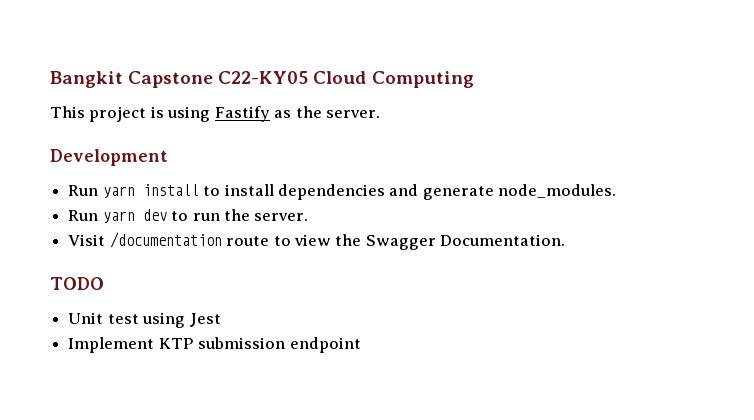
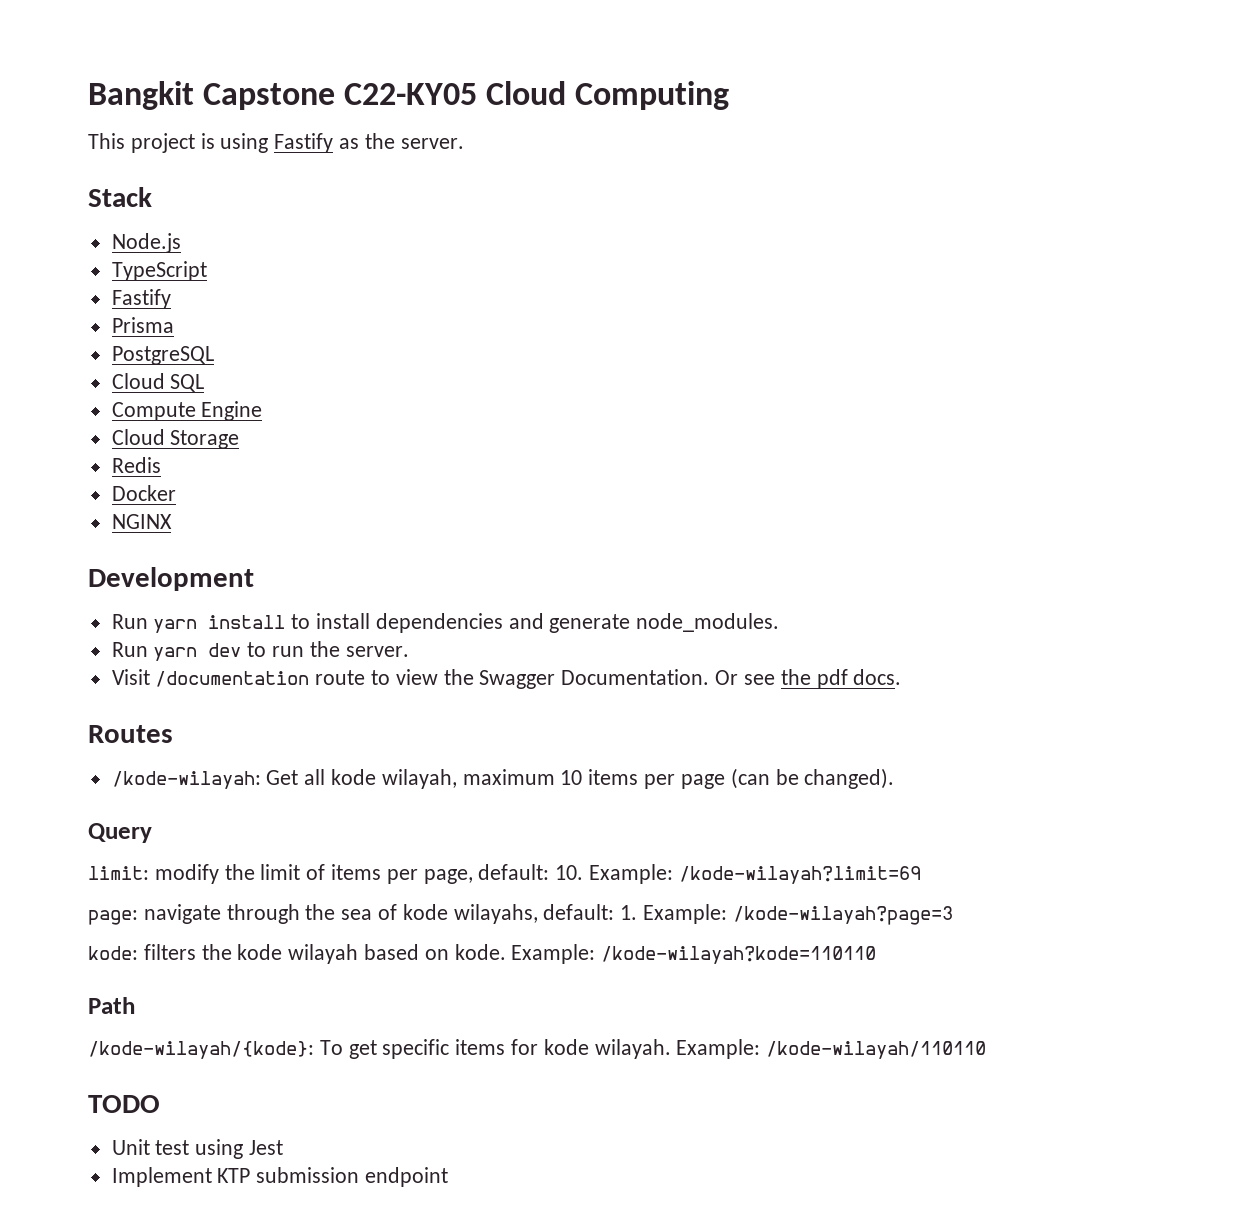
(381, 114) none -> [88,187,152,207] [111,233,181,253] [111,261,207,281] [111,289,171,309] [111,317,174,333] [111,346,214,365] [111,373,205,392] [111,401,263,421] [111,429,240,449] [111,457,161,473] [111,485,176,501] [111,514,172,529] // Stack // Node.js // TypeScript // Fastify // Prisma // PostgreSQL // Cloud SQL // Compute Engine // Cloud Storage // Redis // Docker // NGINX
(566, 240) none -> [715,669,902,689] [88,725,173,743] [111,768,895,789] [88,823,152,843] [88,864,921,884] [88,904,953,925] [88,944,877,964] [88,997,135,1014] [88,1039,987,1059] Or see the pdf docs. // Routes // /kode-wilayah: Get all kode wilayah, maximum 10 items per page (can be changed). // Query // limit: modify the limit of items per page, default: 10. Example: /kode-wilayah?limit=69 // page: navigate through the sea of kode wilayahs, default: 1. Example: /kode-wilayah?page=3 // kode: filters the kode wilayah based on kode. Example: /kode-wilayah?kode=110110 // Path // /kode-wilayah/{kode}: To get specific items for kode wilayah. Example: /kode-wilayah/110110

